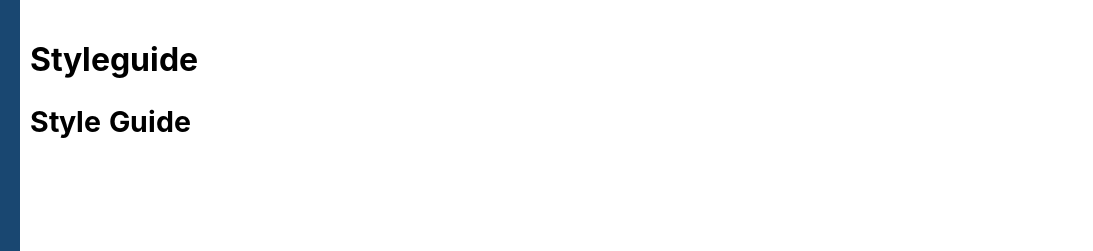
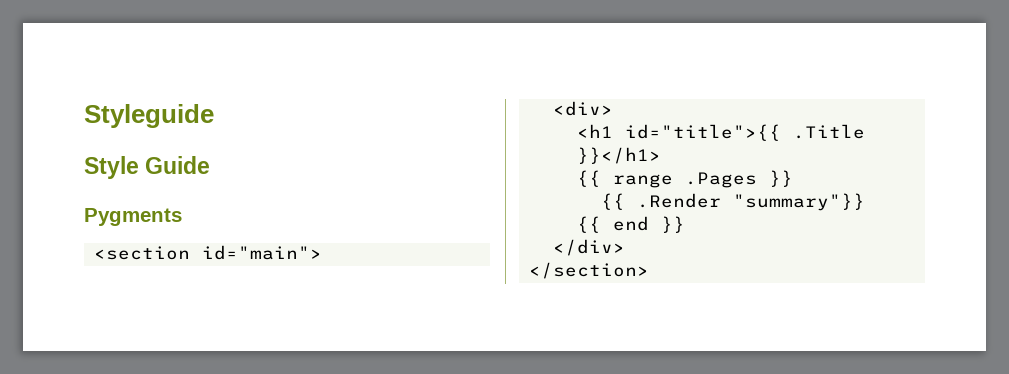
(191, 120) none -> [84,208,182,226] [93,245,322,260] [552,101,613,116] [576,124,865,141] [576,147,661,164] [576,170,793,188] [600,193,865,211] [576,216,685,233] [552,239,625,256] [528,262,649,279] // Pygments // <section id="main"> // <div> // <h1 id="title">{{ .Title }}</h1> // {{ range .Pages }} // {{ .Render "summary"}} // {{ end }} // </div> // </section>

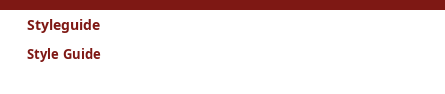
[84,208,182,226] [93,245,322,260] [552,101,613,116] [576,124,865,141] [576,147,661,164] [576,170,793,188] [600,193,865,211] [576,216,685,233] [552,239,625,256] [528,262,649,279] // Pygments // <section id="main"> // <div> // <h1 id="title">{{ .Title }}</h1> // {{ range .Pages }} // {{ .Render "summary"}} // {{ end }} // </div> // </section> -> (101, 53) none

